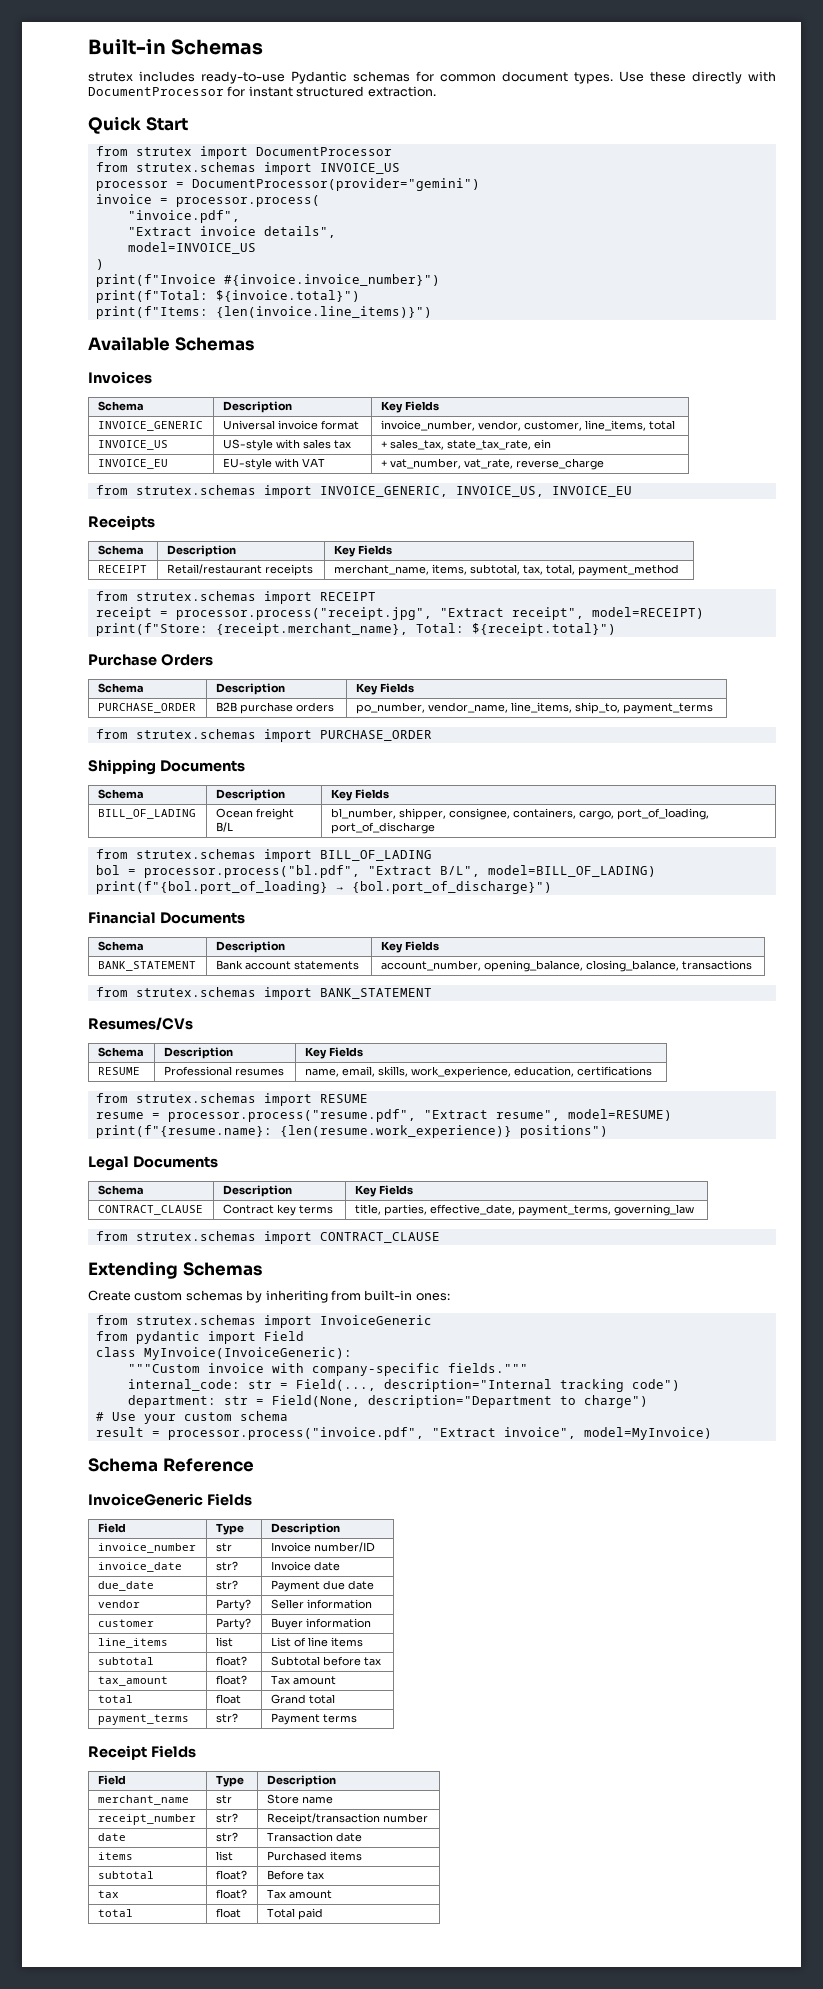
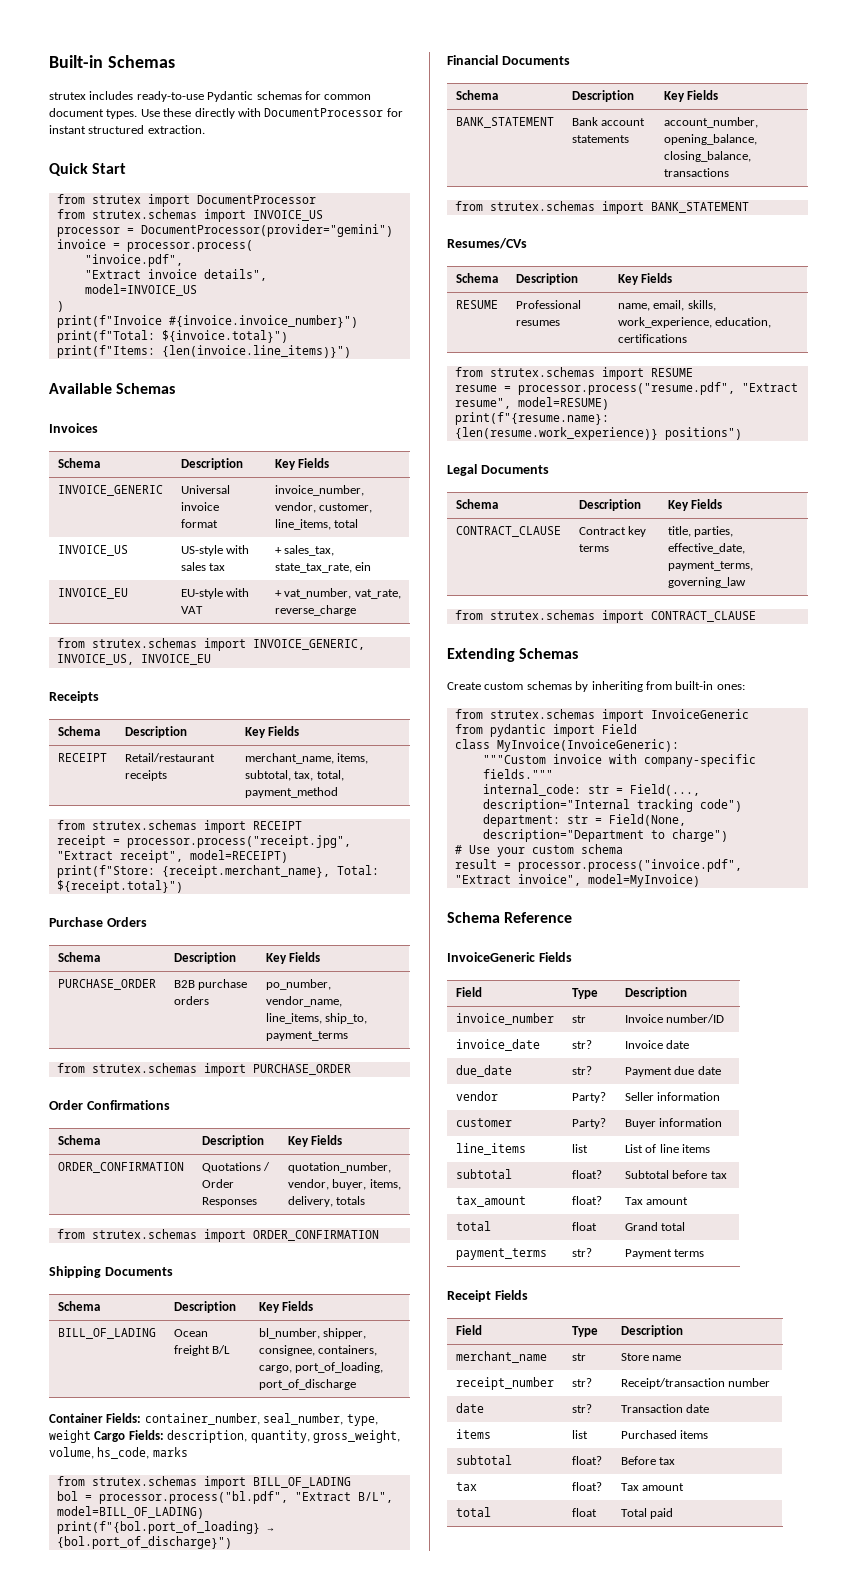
(432, 735) none -> [49,1100,170,1110] [57,1135,100,1145] [201,1135,264,1147] [287,1135,343,1147] [57,1162,184,1173] [201,1162,271,1173] [201,1179,234,1188] [201,1197,257,1207] [287,1162,391,1173] [287,1179,401,1190] [287,1196,366,1207] [56,1229,379,1242] // Order Confirmations // Schema | Description | Key Fields // ORDER_CONFIRMATION | Quotations / Order Responses | quotation_number, vendor, buyer, items, delivery, totals // from strutex.schemas import ORDER_CONFIRMATION
(435, 828) none -> [49,1413,378,1426] [49,1430,400,1443] [49,1447,188,1459] // Container Fields: container_number, seal_number, type, weight Cargo Fields: description, quantity, gross_weight, volume, hs_code, marks

